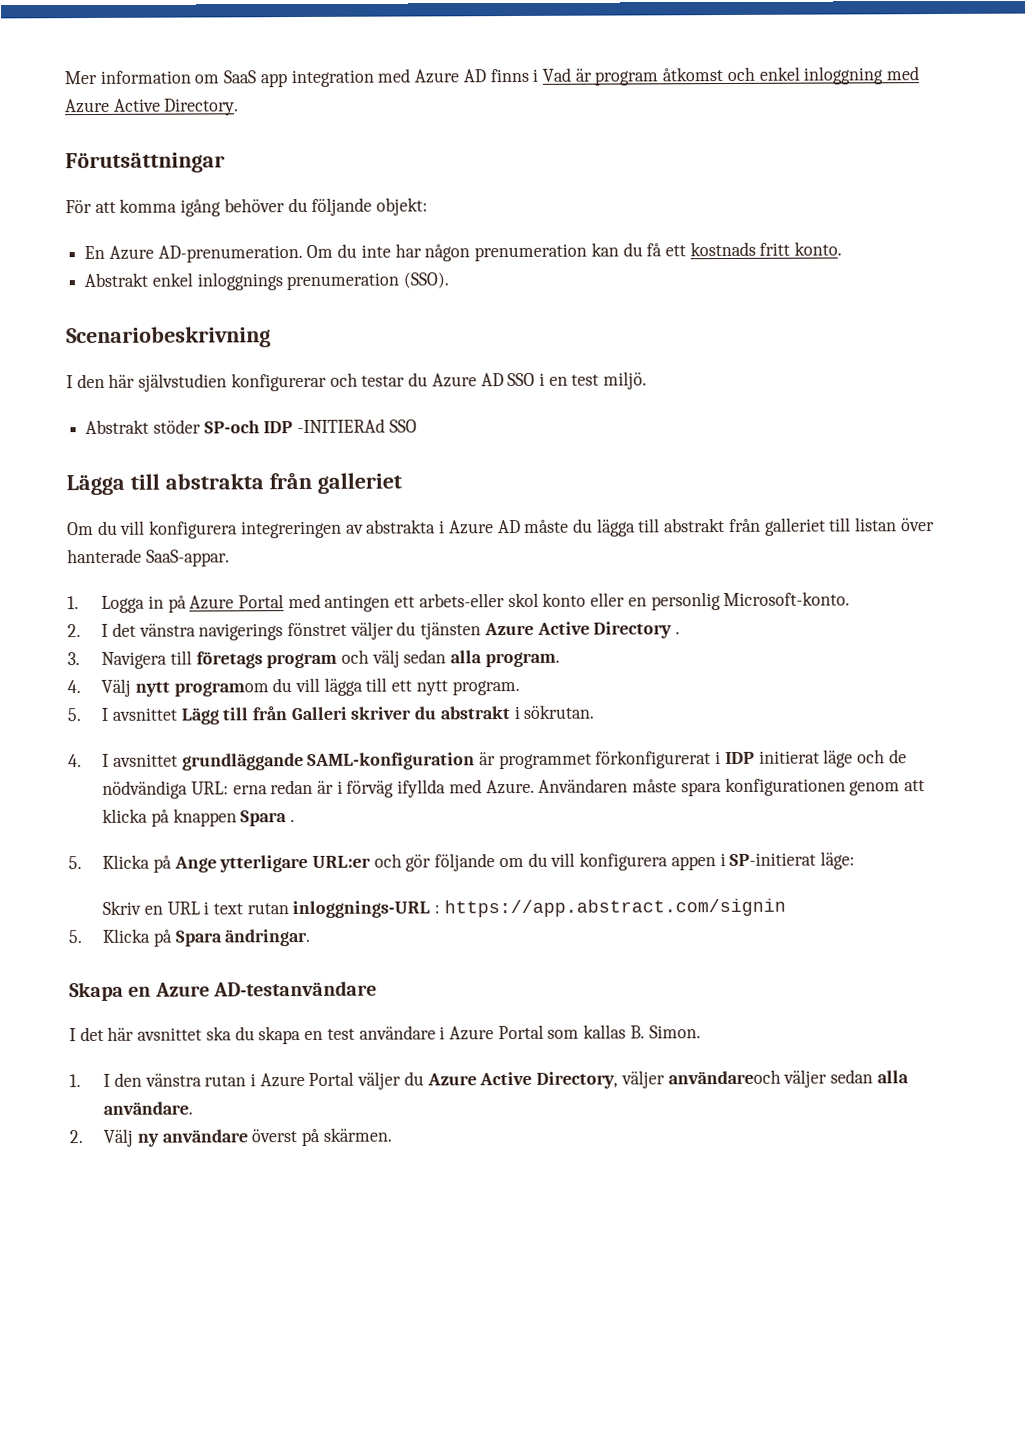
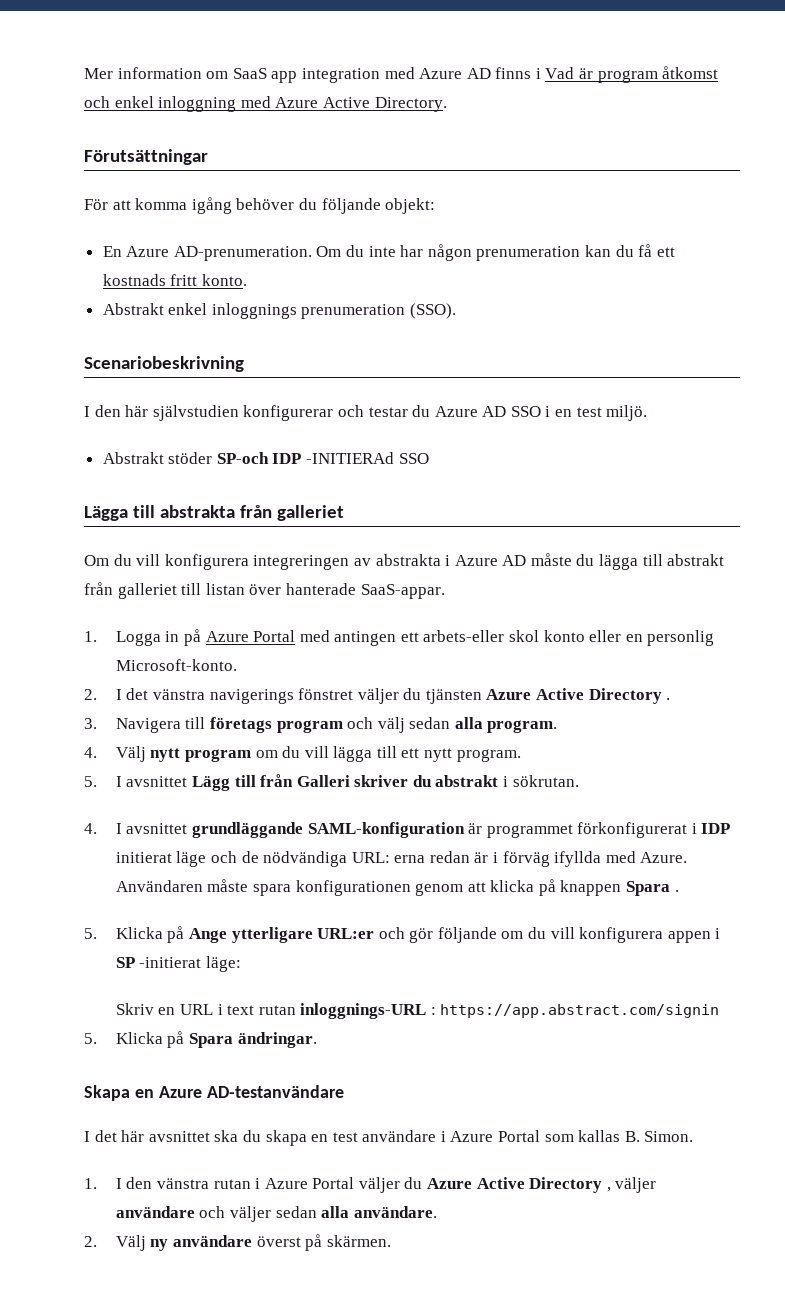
[173,681,269,697] programom -> [184,749,278,762] program om
[729,852,817,866] SP-initierat -> [115,957,202,968] SP -initierat
[536,1069,781,1089] Directory, väljer användareoch -> [529,1177,657,1193] [115,1206,226,1218] Directory , väljer användare och

